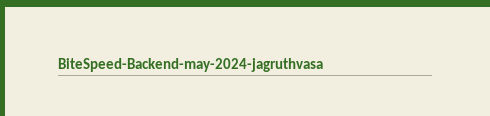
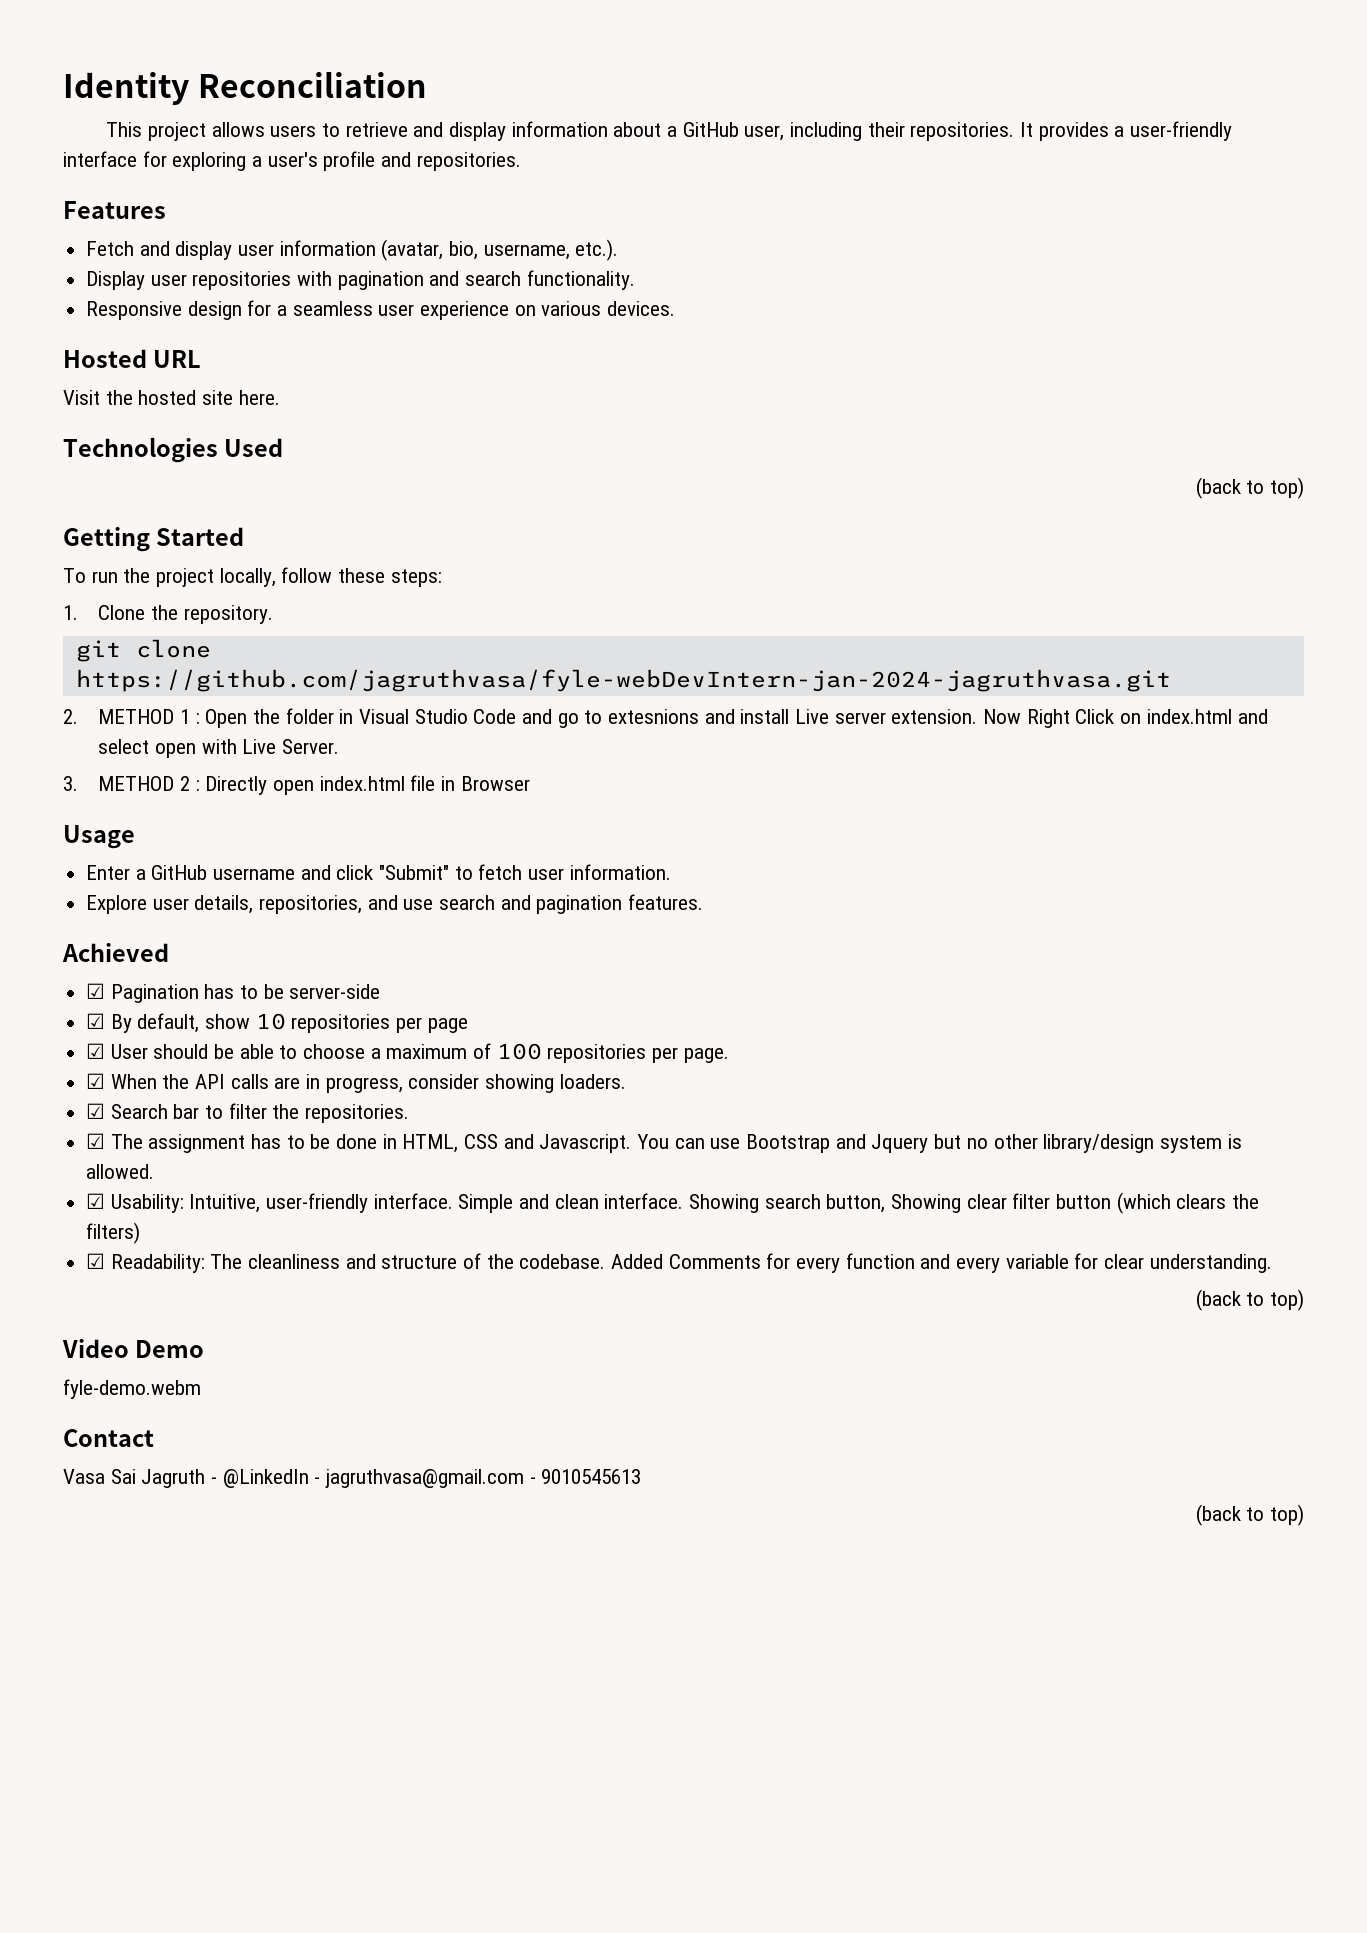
[58,58,323,72] BiteSpeed-Backend-may-2024-jagruthvasa -> [63,72,427,105] [106,121,1233,141] [63,151,521,171] [63,201,166,219] [86,239,619,261] [86,270,635,290] [86,300,676,320] [63,349,202,368] [63,390,280,405] [63,437,284,463] [1195,477,1305,499] [63,527,245,552] [63,567,442,587] [63,605,273,624] [75,639,211,662] [75,669,1171,692] [63,708,1268,728] [98,739,340,758] [63,775,530,795] [63,825,135,849] [86,864,671,880] [86,894,704,914] [62,943,169,962] [86,983,381,1003] [86,1013,468,1033] [86,1043,729,1063] [86,1073,626,1093] [86,1103,410,1123] [86,1133,1242,1153] [86,1164,155,1179] [86,1192,1260,1214] [86,1222,141,1244] [86,1253,1272,1273] [1195,1289,1305,1311] [62,1339,205,1358] [63,1379,201,1399] [63,1429,154,1447] [63,1469,642,1488] [1195,1504,1305,1526] Identity Reconciliation // This project allows users to retrieve and display information about a GitHub user, including their repositories. It provides a user-friendly interface for exploring a user's profile and repositories. // Features // Fetch and display user information (avatar, bio, username, etc.). // Display user repositories with pagination and search functionality. // Responsive design for a seamless user experience on various devices. // Hosted URL // Visit the hosted site here. // Technologies Used // (back to top) // Getting Started // To run the project locally, follow these steps: // 1. Clone the repository. // git clone https://github.com/jagruthvasa/fyle-webDevIntern-jan-2024-jagruthvasa.git // 2. METHOD 1 : Open the folder in Visual Studio Code and go to extesnions and install Live server extension. Now Right Click on index.html and select open with Live Server. // 3. METHOD 2 : Directly open index.html file in Browser // Usage // Enter a GitHub username and click "Submit" to fetch user information. // Explore user details, repositories, and use search and pagination features. // Achieved // ☑ Pagination has to be server-side // ☑ By default, show 10 repositories per page // ☑ User should be able to choose a maximum of 100 repositories per page. // ☑ When the API calls are in progress, consider showing loaders. // ☑ Search bar to filter the repositories. // ☑ The assignment has to be done in HTML, CSS and Javascript. You can use Bootstrap and Jquery but no other library/design system is allowed. // ☑ Usability: Intuitive, user-friendly interface. Simple and clean interface. Showing search button, Showing clear filter button (which clears the filters) // ☑ Readability: The cleanliness and structure of the codebase. Added Comments for every function and every variable for clear understanding. // (back to top) // Video Demo // fyle-demo.webm // Contact // Vasa Sai Jagruth - @LinkedIn - jagruthvasa@gmail.com - 9010545613 // (back to top)

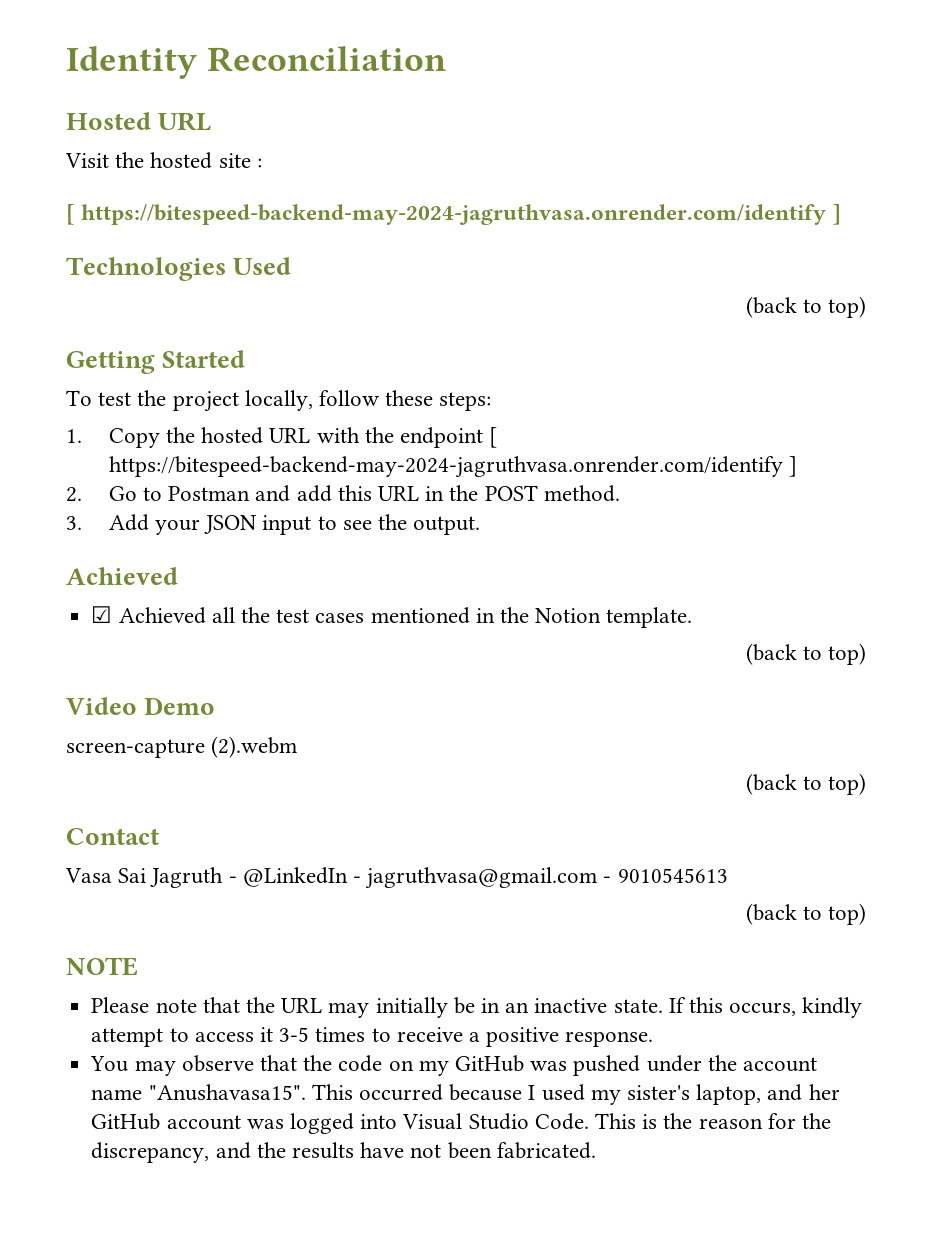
[106,121,1233,141] [63,151,521,171] [63,201,166,219] [86,239,619,261] [86,270,635,290] [86,300,676,320] // This project allows users to retrieve and display information about a GitHub user, including their repositories. It provides a user-friendly interface for exploring a user's profile and repositories. // Features // Fetch and display user information (avatar, bio, username, etc.). // Display user repositories with pagination and search functionality. // Responsive design for a seamless user experience on various devices. -> (446, 59) none
[238,390,280,405] here. -> [256,158,262,168] [66,204,842,225] : // [ https://bitespeed-backend-may-2024-jagruthvasa.onrender.com/identify ]
[91,571,118,583] run -> [98,392,132,406] test
[98,605,273,624] [75,639,211,662] [75,669,1171,692] [63,708,1268,728] [98,739,340,758] [63,775,530,795] [63,825,135,849] [86,864,671,880] [86,894,704,914] [62,943,169,962] [86,983,381,1003] [86,1013,468,1033] [86,1043,729,1063] [86,1073,626,1093] [86,1103,410,1123] [86,1133,1242,1153] [86,1164,155,1179] [86,1192,1260,1214] [86,1222,141,1244] [86,1253,1272,1273] Clone the repository. // git clone https://github.com/jagruthvasa/fyle-webDevIntern-jan-2024-jagruthvasa.git // 2. METHOD 1 : Open the folder in Visual Studio Code and go to extesnions and install Live server extension. Now Right Click on index.html and select open with Live Server. // 3. METHOD 2 : Directly open index.html file in Browser // Usage // Enter a GitHub username and click "Submit" to fetch user information. // Explore user details, repositories, and use search and pagination features. // Achieved // ☑ Pagination has to be server-side // ☑ By default, show 10 repositories per page // ☑ User should be able to choose a maximum of 100 repositories per page. // ☑ When the API calls are in progress, consider showing loaders. // ☑ Search bar to filter the repositories. // ☑ The assignment has to be done in HTML, CSS and Javascript. You can use Bootstrap and Jquery but no other library/design system is allowed. // ☑ Usability: Intuitive, user-friendly interface. Simple and clean interface. Showing search button, Showing clear filter button (which clears the filters) // ☑ Readability: The cleanliness and structure of the codebase. Added Comments for every function and every variable for clear understanding. -> [108,427,498,448] [108,456,797,478] [66,485,620,502] [66,514,481,535] [66,567,178,585] [91,606,693,628] Copy the hosted URL with the endpoint [ https://bitespeed-backend-may-2024-jagruthvasa.onrender.com/identify ] // 2. Go to Postman and add this URL in the POST method. // 3. Add your JSON input to see the output. // Achieved // ☑ Achieved all the test cases mentioned in the Notion template.
[63,1379,201,1399] fyle-demo.webm -> [66,736,298,758] [745,773,867,795] screen-capture (2).webm // (back to top)
(1305, 1515) none -> [66,957,138,976] [91,997,863,1018] [91,1027,654,1047] [90,1055,818,1076] [91,1084,840,1105] [91,1113,832,1134] [91,1142,596,1163] // NOTE // Please note that the URL may initially be in an inactive state. If this occurs, kindly attempt to access it 3-5 times to receive a positive response. // You may observe that the code on my GitHub was pushed under the account name "Anushavasa15". This occurred because I used my sister's laptop, and her GitHub account was logged into Visual Studio Code. This is the reason for the discrepancy, and the results have not been fabricated.

